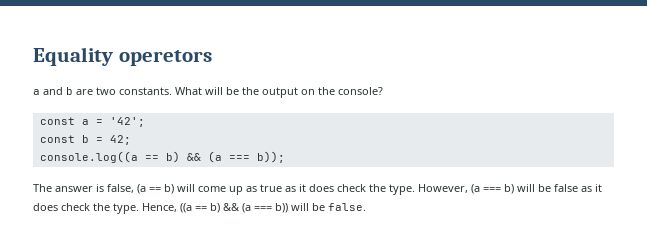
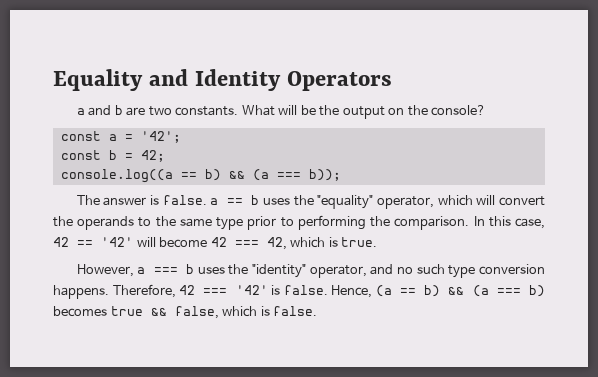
[118,50,212,66] operetors -> [149,69,393,91] and Identity Operators
[107,184,602,195] [33,203,325,214] false, (a == b) will come up as true as it does check the type. However, (a === b) will be false as it does check the type. Hence, ((a == b) && (a === b)) will be -> [162,195,545,209] [53,215,545,230] [53,237,378,250] [76,264,545,278] [53,284,545,299] [53,306,270,319] false. a == b uses the "equality" operator, which will convert the operands to the same type prior to performing the comparison. In this case, 42 == '42' will become 42 === 42, which is true. // However, a === b uses the "identity" operator, and no such type conversion happens. Therefore, 42 === '42' is false. Hence, (a == b) && (a === b) becomes true && false, which is

